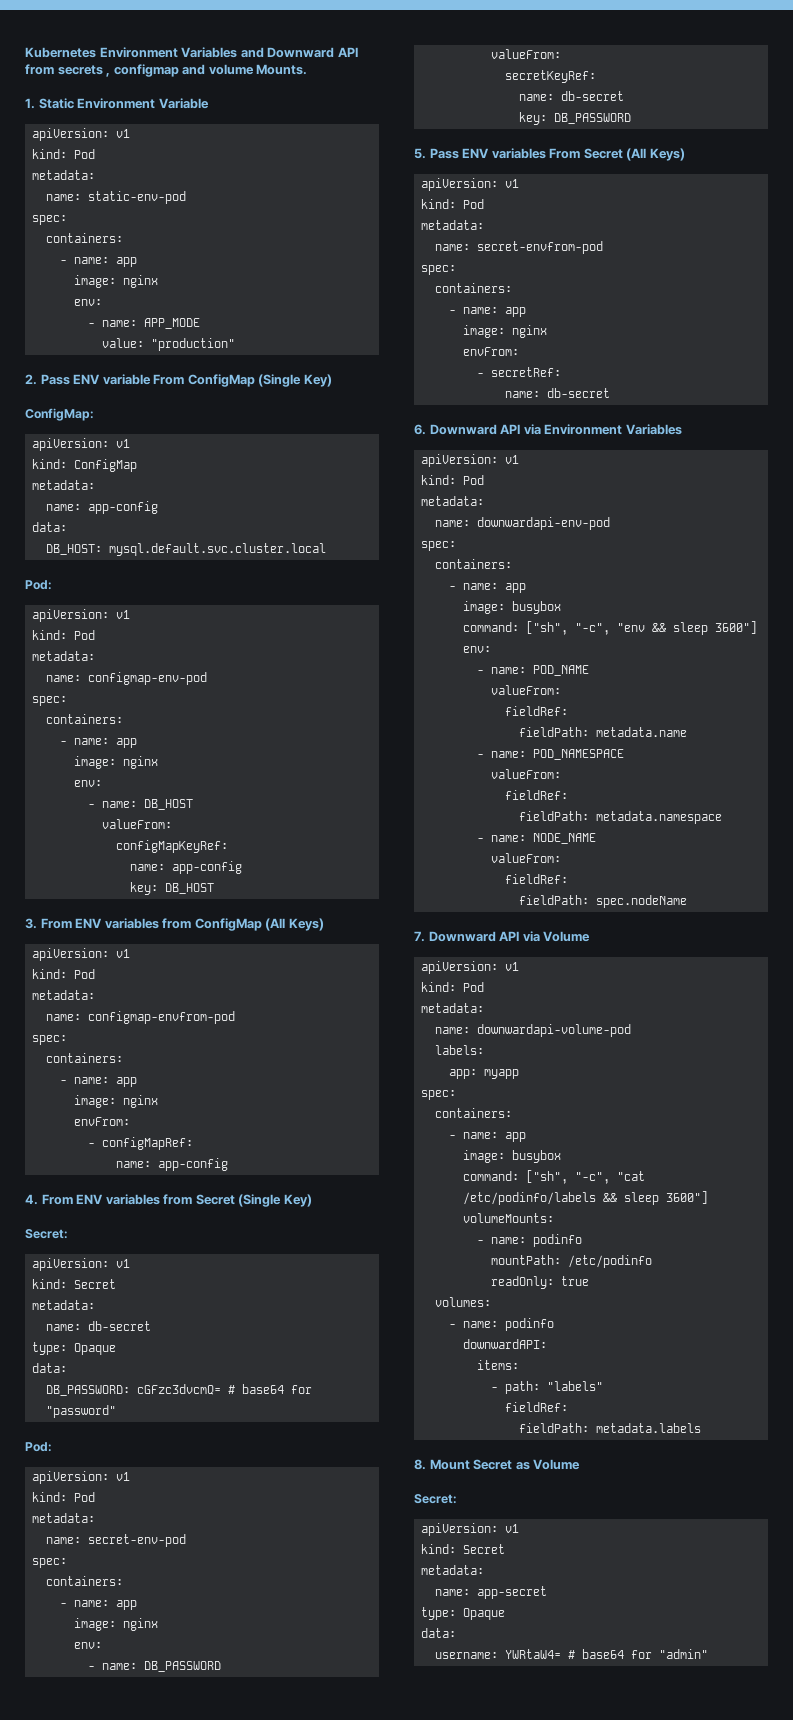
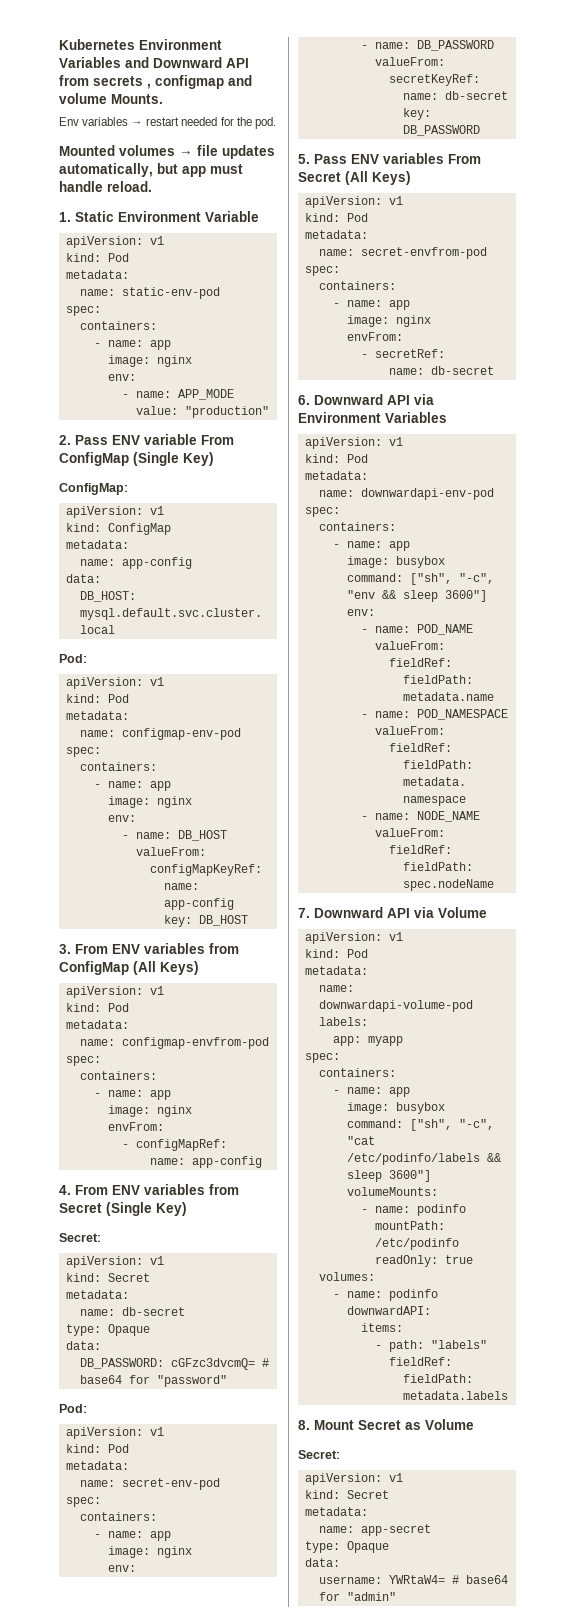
(308, 69) none -> [59,117,276,129] [59,145,275,159] [59,163,243,177] [59,181,152,192] // Env variables → restart needed for the pod. // Mounted volumes → file updates automatically, but app must handle reload.

